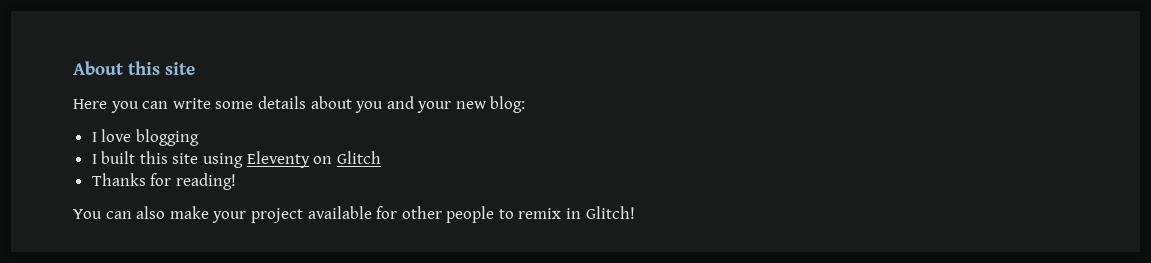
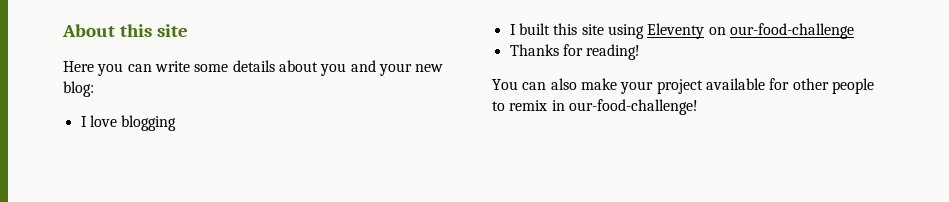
[336,151,381,164] Glitch -> [729,23,854,39] our-food-challenge
[585,206,635,219] Glitch! -> [568,99,698,115] our-food-challenge!

